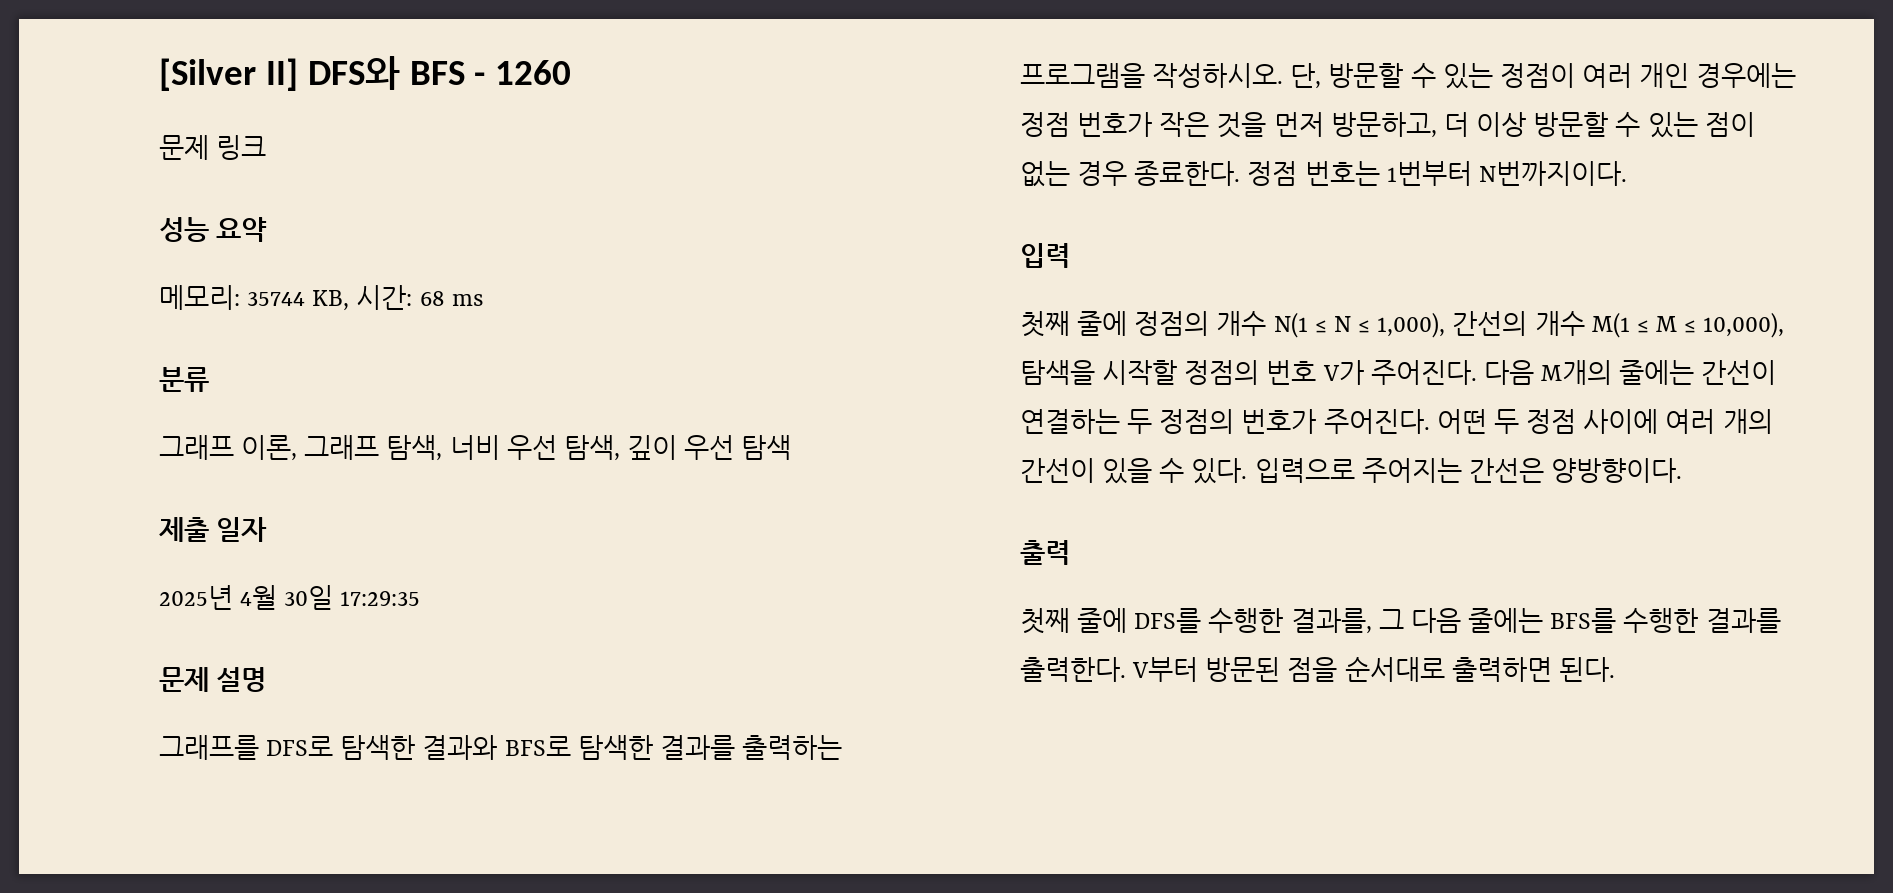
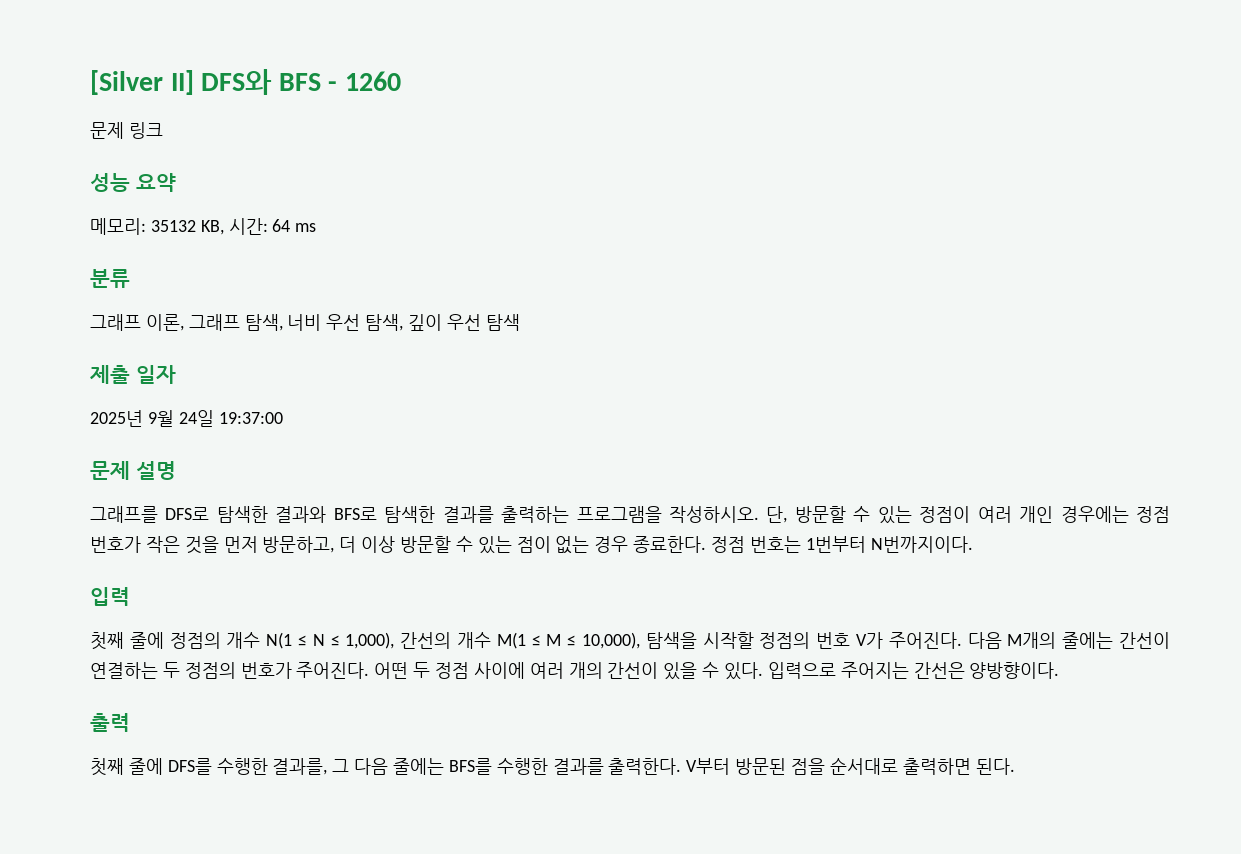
[247,292,306,306] 35744 -> [150,220,196,232] 35132
[419,291,445,306] 68 -> [272,219,291,232] 64
[240,585,421,610] 4월 30일 17:29:35 -> [147,410,283,427] 9월 24일 19:37:00

